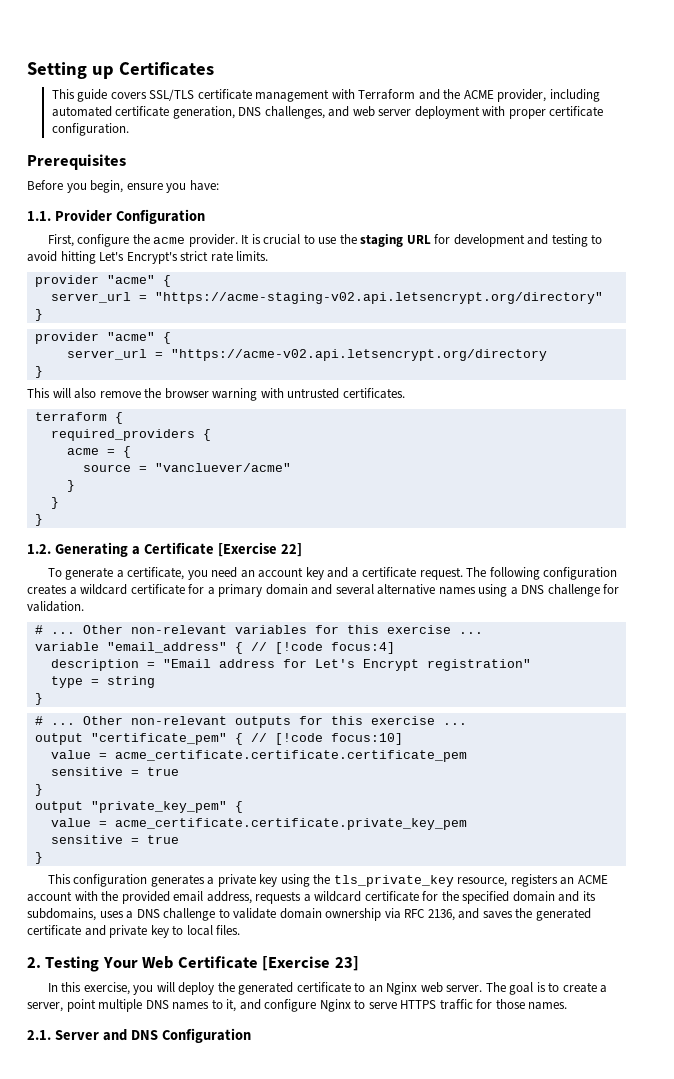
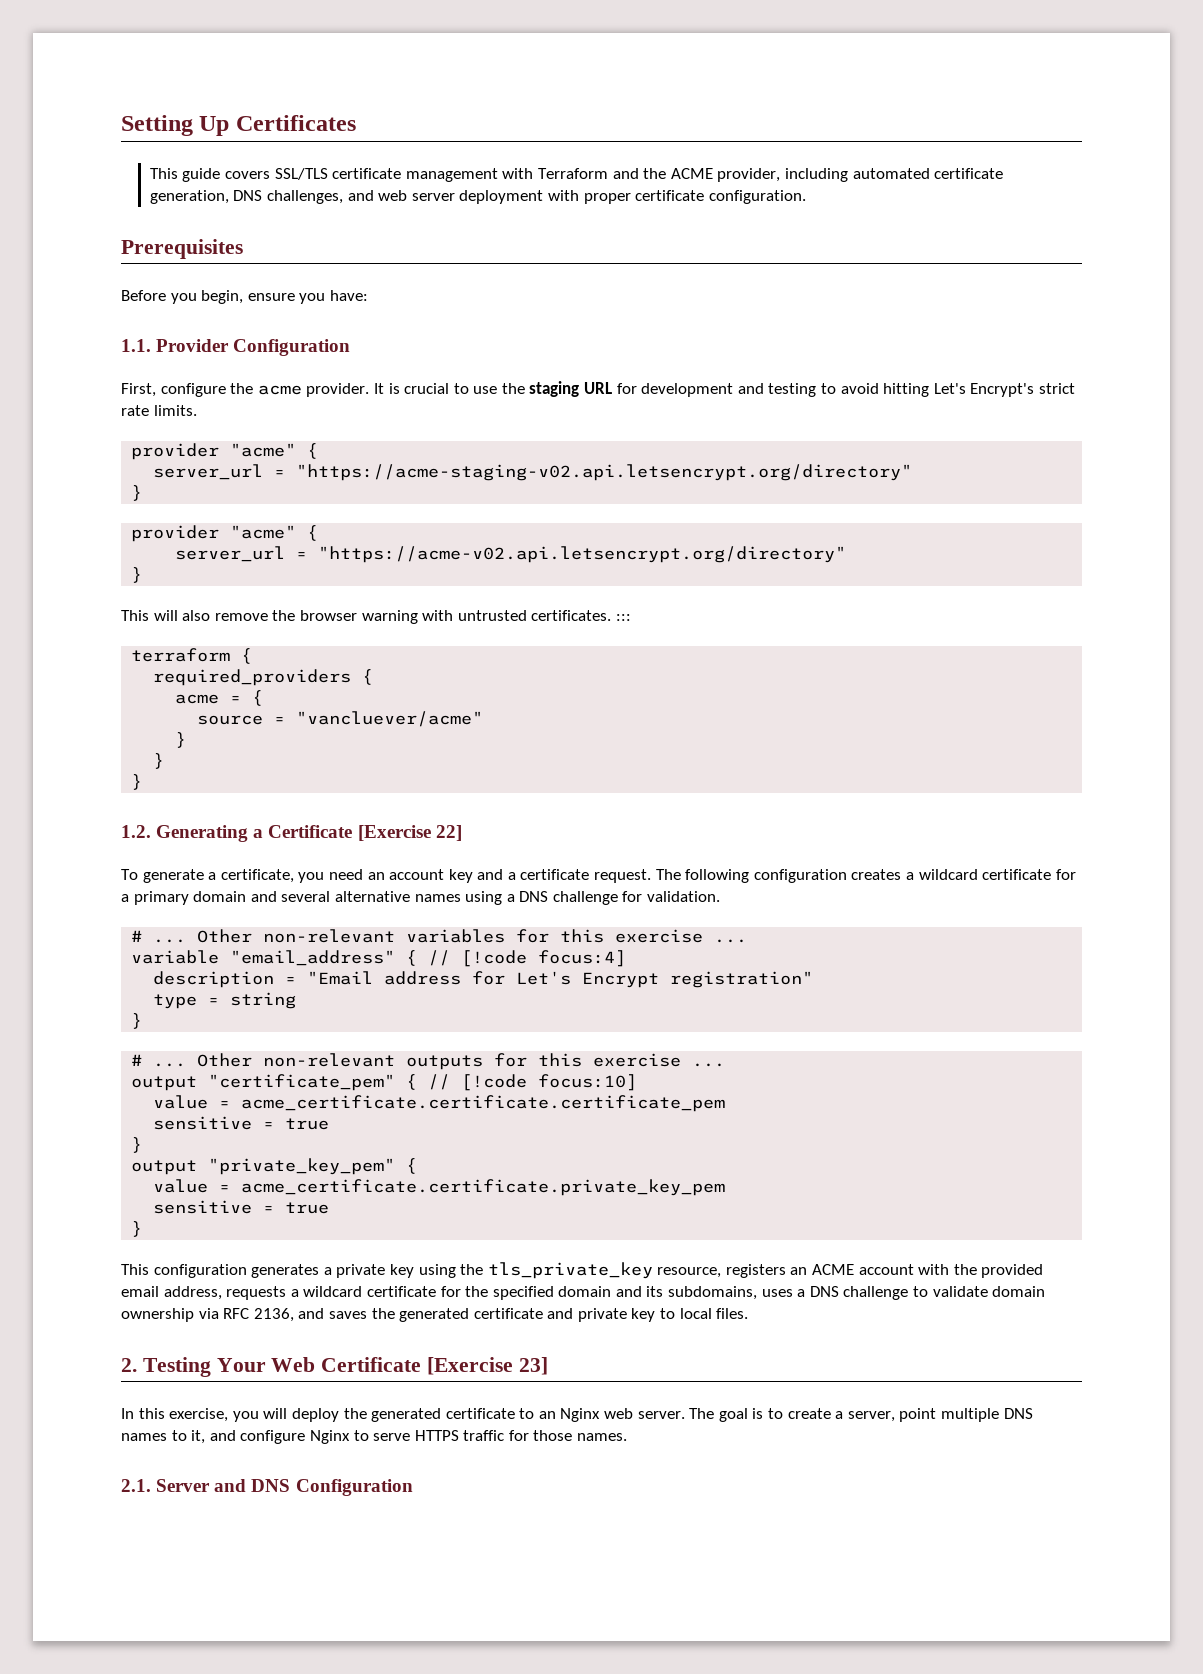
[91,66,114,79] up -> [199,116,230,136] Up
[170,349,547,361] "https://acme-v02.api.letsencrypt.org/directory -> [318,546,847,563] "https://acme-v02.api.letsencrypt.org/directory"
(405, 393) none -> [615,614,631,621] :::

